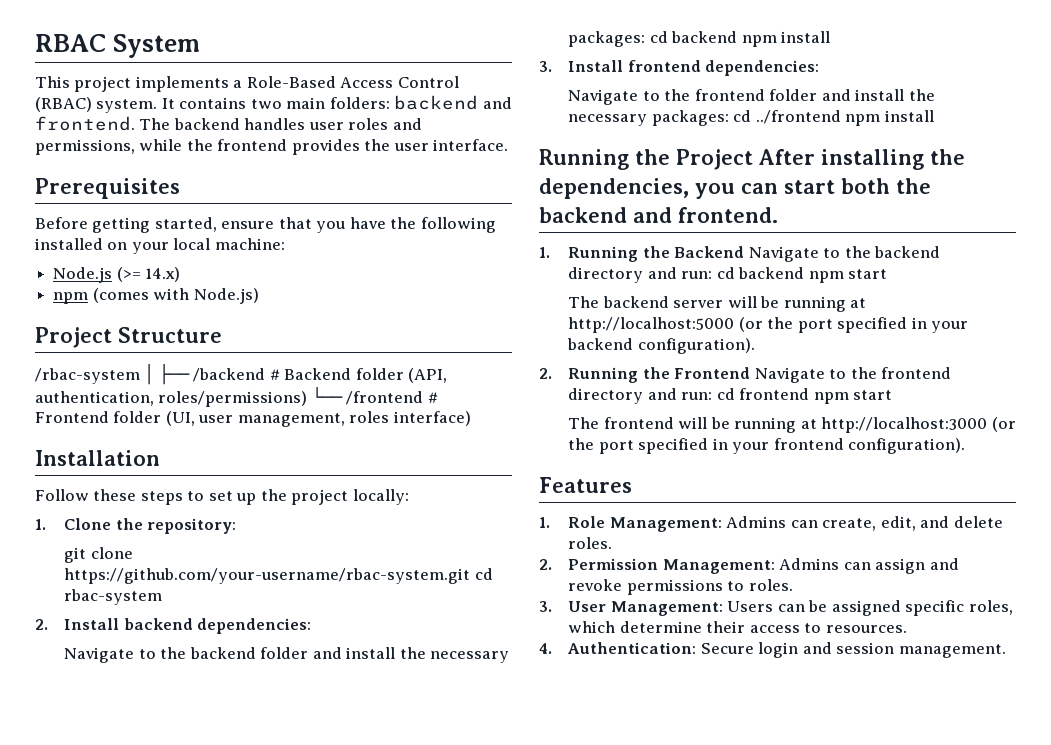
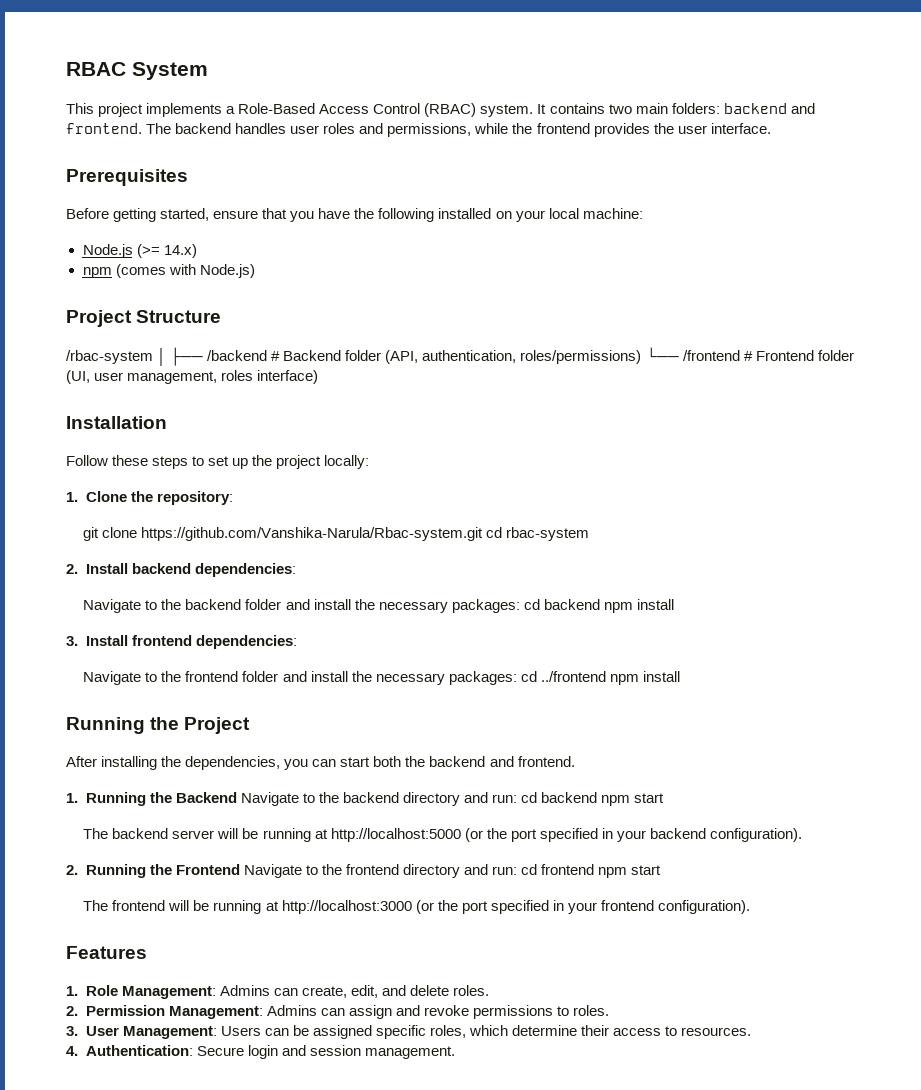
[64,568,471,584] https://github.com/your-username/rbac-system.git -> [141,527,484,541] https://github.com/Vanshika-Narula/Rbac-system.git
(753, 159) none -> (251, 725) //

